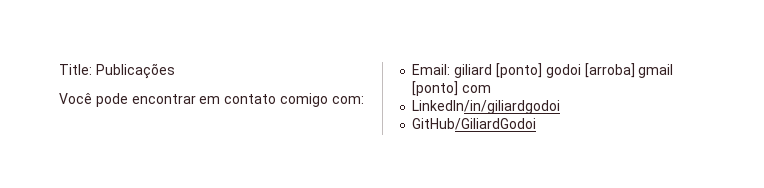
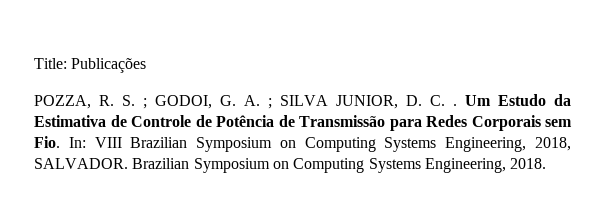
[59,93,364,107] [412,63,674,78] [412,81,492,96] [412,100,561,114] [412,118,537,130] Você pode encontrar em contato comigo com: // Email: giliard [ponto] godoi [arroba] gmail [ponto] com // LinkedIn/in/giliardgodoi // GitHub/GiliardGodoi -> [34,94,571,109] [34,115,572,131] [34,136,571,152] [34,158,547,173] POZZA, R. S. ; GODOI, G. A. ; SILVA JUNIOR, D. C. . Um Estudo da Estimativa de Controle de Potência de Transmissão para Redes Corporais sem Fio. In: VIII Brazilian Symposium on Computing Systems Engineering, 2018, SALVADOR. Brazilian Symposium on Computing Systems Engineering, 2018.

